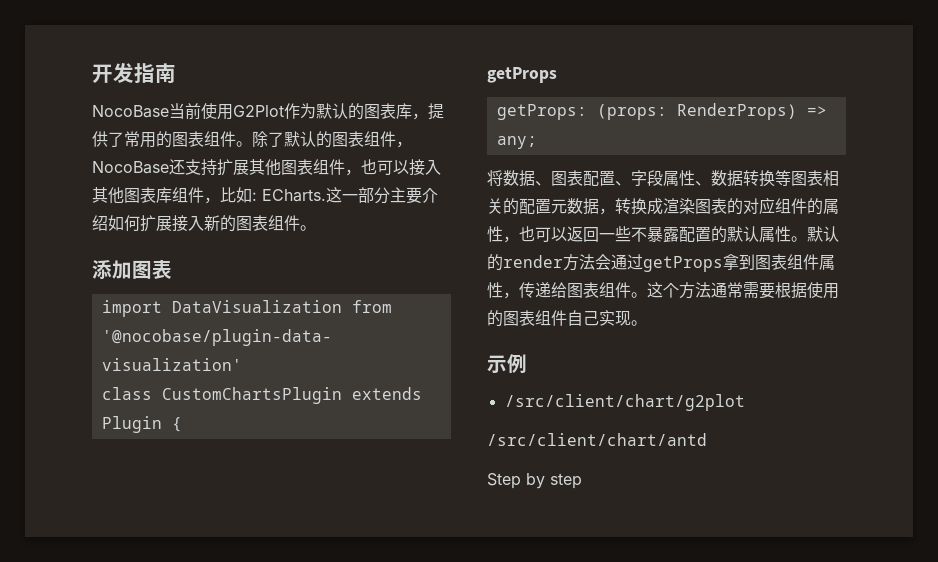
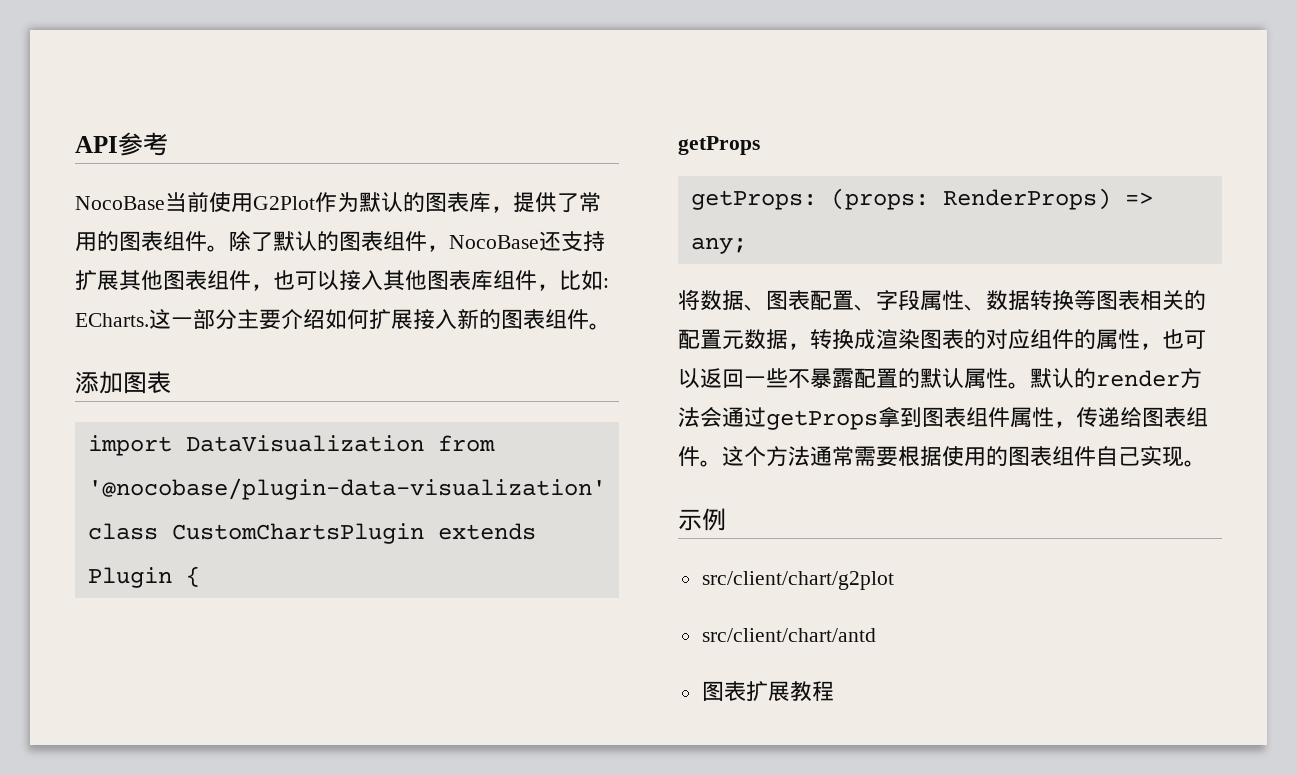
[92,63,176,83] 开发指南 -> [75,132,168,156] API参考
[504,394,745,411] [487,433,707,446] [487,473,582,489] /src/client/chart/g2plot // /src/client/chart/antd // Step by step -> [701,571,894,590] [701,628,876,642] [701,681,834,702] src/client/chart/g2plot // src/client/chart/antd // 图表扩展教程

